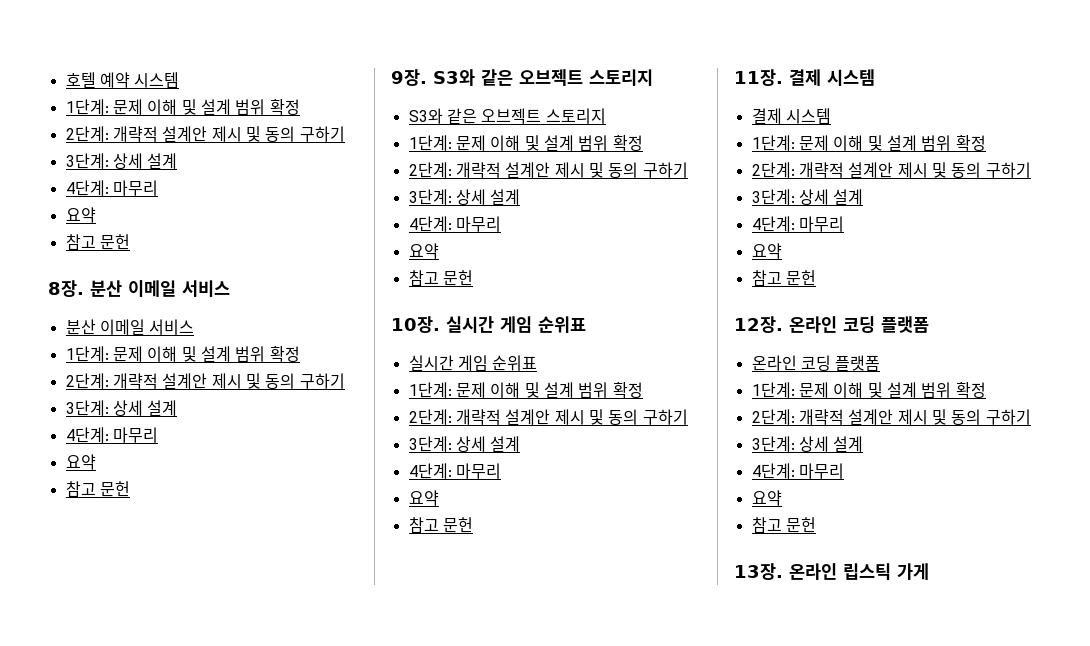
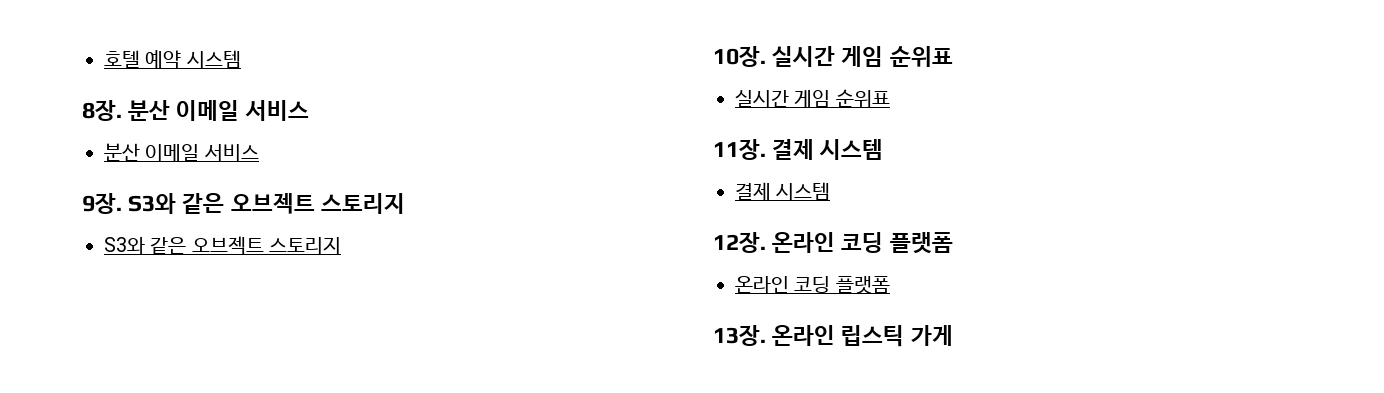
[65,99,300,115] [65,126,345,142] [65,153,178,169] [65,180,158,196] [65,207,96,223] [65,234,130,250] // 1단계: 문제 이해 및 설계 범위 확정 // 2단계: 개략적 설계안 제시 및 동의 구하기 // 3단계: 상세 설계 // 4단계: 마무리 // 요약 // 참고 문헌 -> (241, 59) none
[65,346,300,362] [65,373,345,389] [65,400,178,416] [65,427,158,443] [65,454,96,470] [65,481,130,497] // 1단계: 문제 이해 및 설계 범위 확정 // 2단계: 개략적 설계안 제시 및 동의 구하기 // 3단계: 상세 설계 // 4단계: 마무리 // 요약 // 참고 문헌 -> (259, 153) none
[408,135,643,151] [408,162,688,178] [408,189,521,205] [408,216,501,232] [408,243,439,259] [408,270,473,286] // 1단계: 문제 이해 및 설계 범위 확정 // 2단계: 개략적 설계안 제시 및 동의 구하기 // 3단계: 상세 설계 // 4단계: 마무리 // 요약 // 참고 문헌 -> (342, 246) none
[408,382,643,398] [408,409,688,425] [408,436,521,452] [408,463,501,479] [408,490,439,506] [408,517,473,533] // 1단계: 문제 이해 및 설계 범위 확정 // 2단계: 개략적 설계안 제시 및 동의 구하기 // 3단계: 상세 설계 // 4단계: 마무리 // 요약 // 참고 문헌 -> (890, 98) none
[751,135,986,151] [751,162,1031,178] [751,189,864,205] [751,216,844,232] [751,243,782,259] [751,270,816,286] // 1단계: 문제 이해 및 설계 범위 확정 // 2단계: 개략적 설계안 제시 및 동의 구하기 // 3단계: 상세 설계 // 4단계: 마무리 // 요약 // 참고 문헌 -> (831, 191) none
[751,382,986,398] [751,409,1031,425] [751,436,864,452] [751,463,844,479] [751,490,782,506] [751,517,816,533] // 1단계: 문제 이해 및 설계 범위 확정 // 2단계: 개략적 설계안 제시 및 동의 구하기 // 3단계: 상세 설계 // 4단계: 마무리 // 요약 // 참고 문헌 -> (890, 285) none

